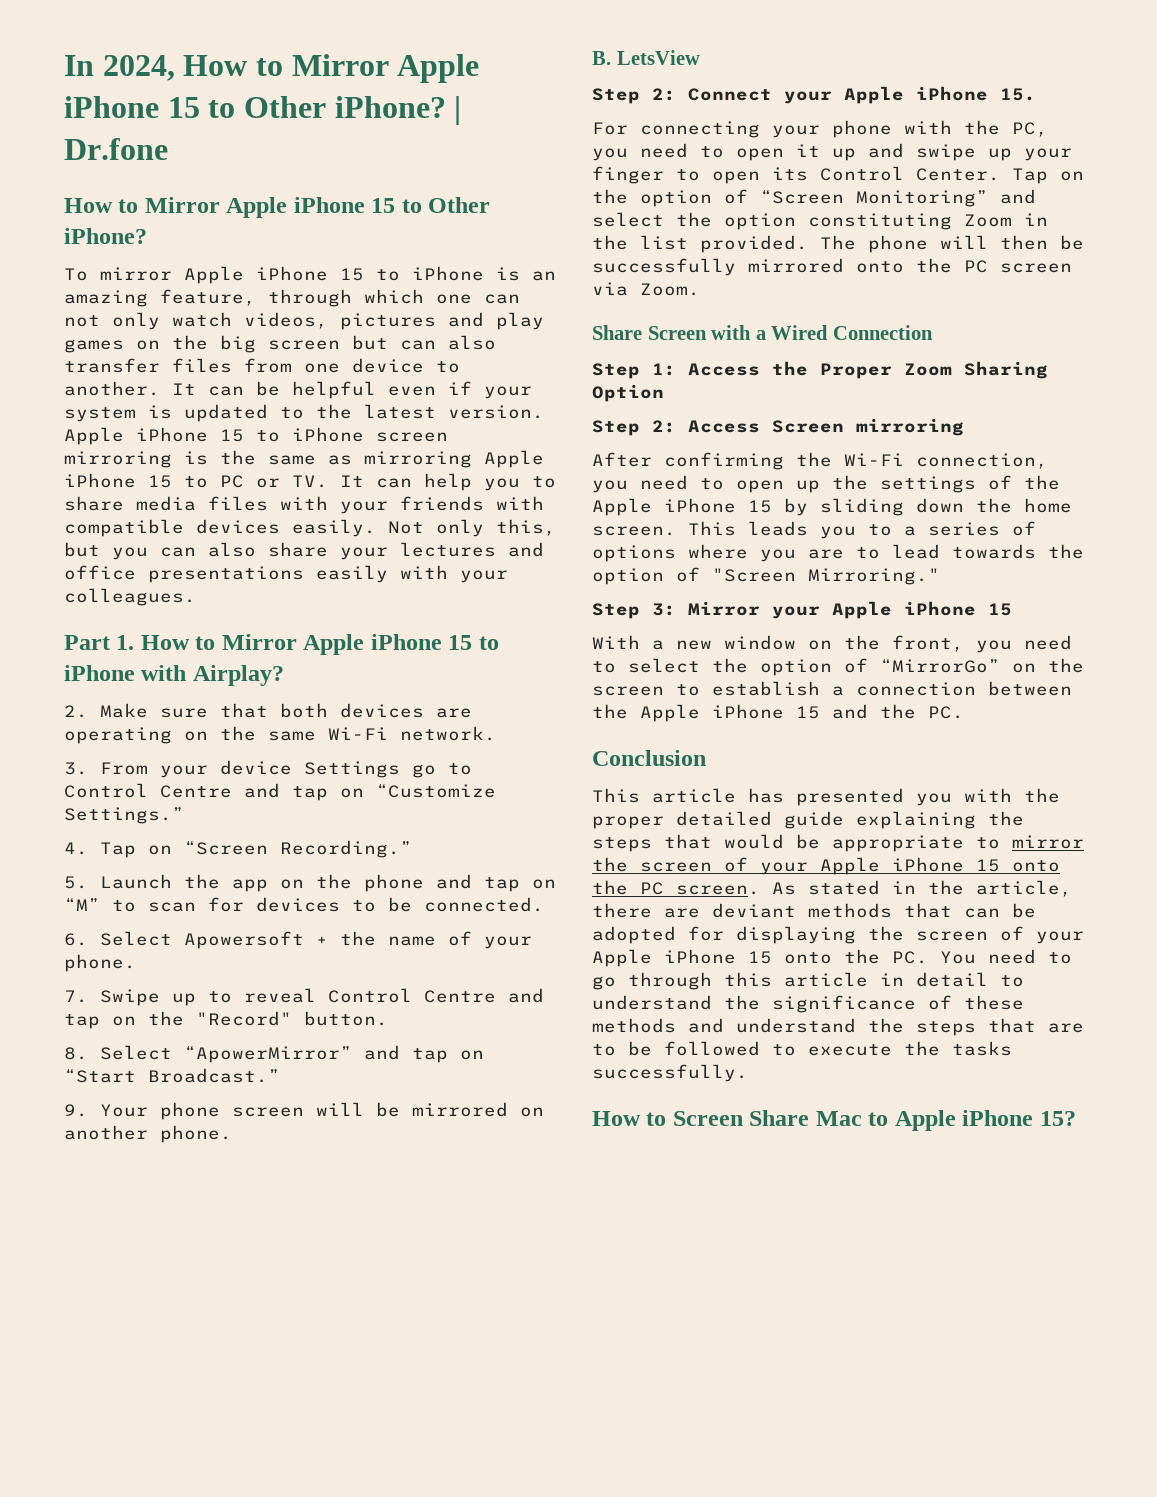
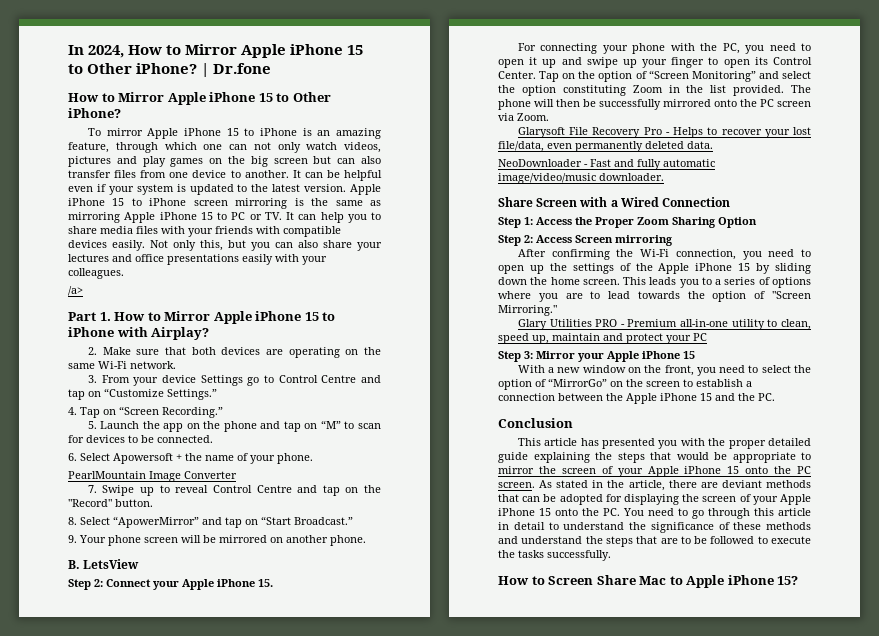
(196, 597) none -> [68,286,83,296] // /a>
(136, 963) none -> [68,471,237,482] // PearlMountain Image Converter
(700, 289) none -> [517,127,811,138] [498,141,713,152] [498,159,715,170] [498,173,664,184] // Glarysoft File Recovery Pro - Helps to recover your lost file/data, even permanently deleted data. // NeoDownloader - Fast and fully automatic image/video/music downloader.
(940, 576) none -> [517,319,811,330] [498,333,707,344] // Glary Utilities PRO - Premium all-in-one utility to clean, speed up, maintain and protect your PC

